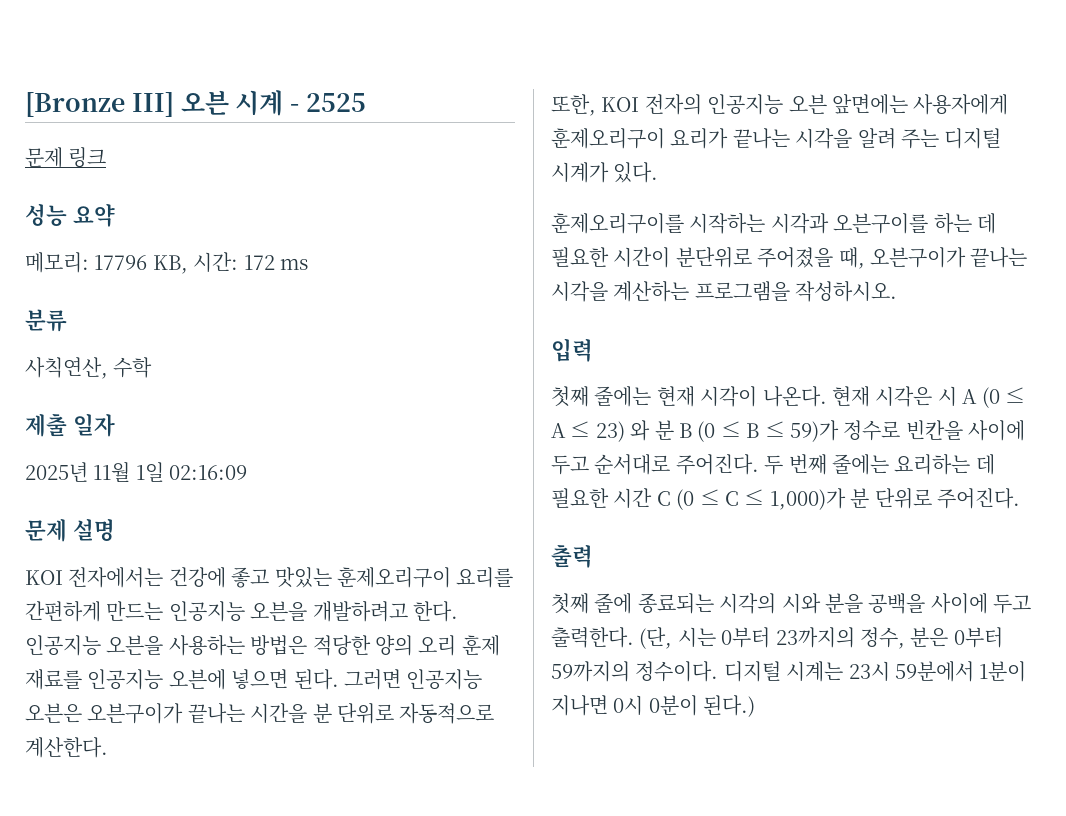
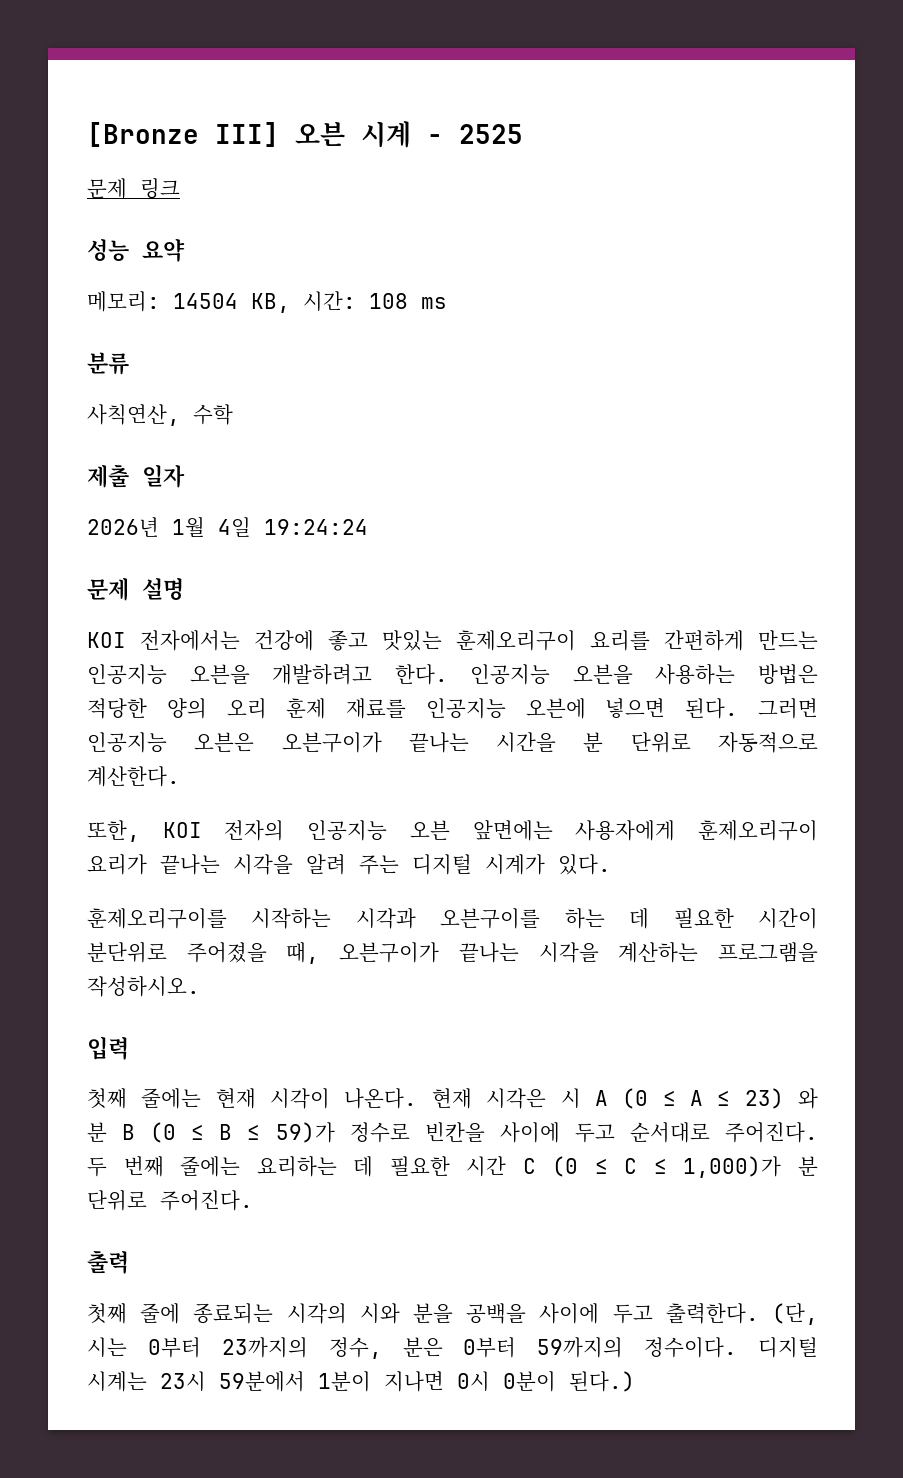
[94,255,148,270] 17796 -> [173,293,238,309] 14504
[243,255,275,270] 172 -> [369,293,408,309] 108
[25,461,248,482] 2025년 11월 1일 02:16:09 -> [87,516,368,537] 2026년 1월 4일 19:24:24

